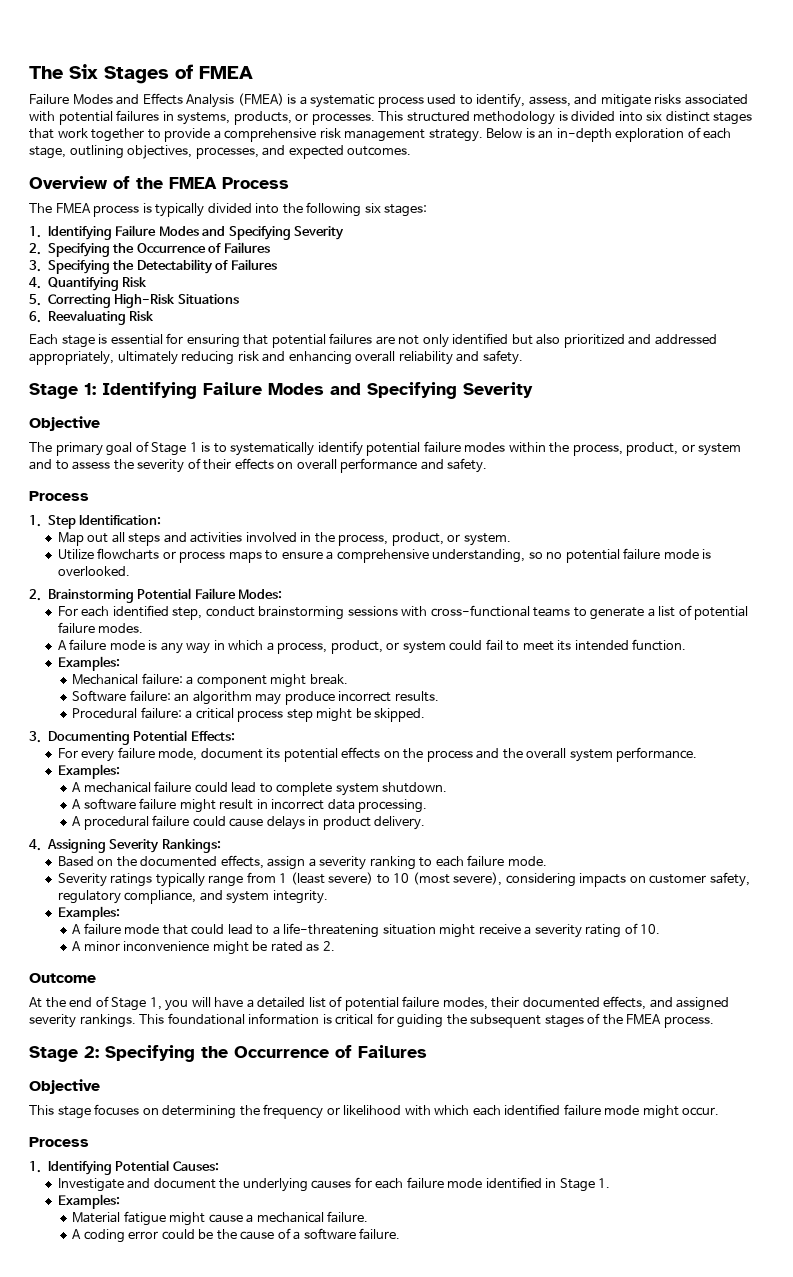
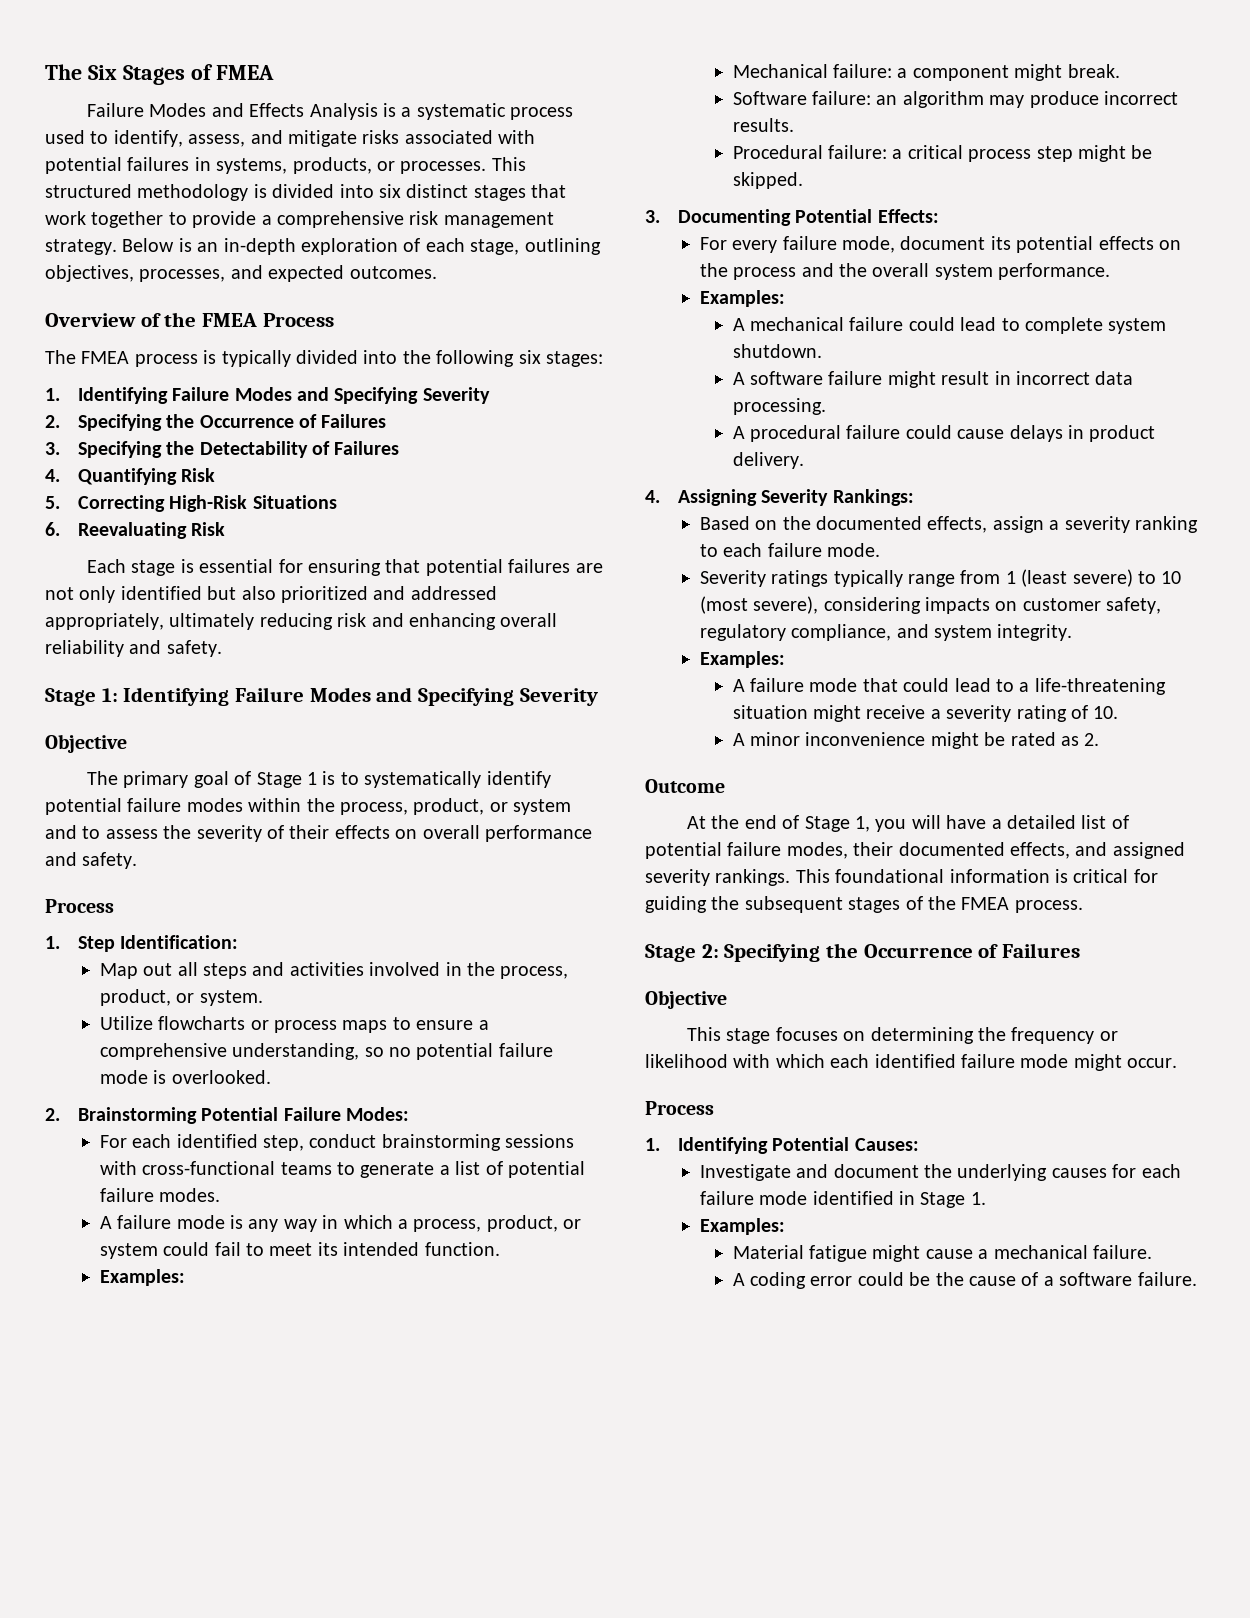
[237,93,284,106] (FMEA) -> (378, 111) none

